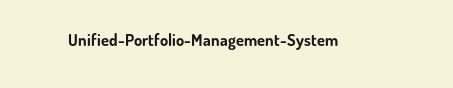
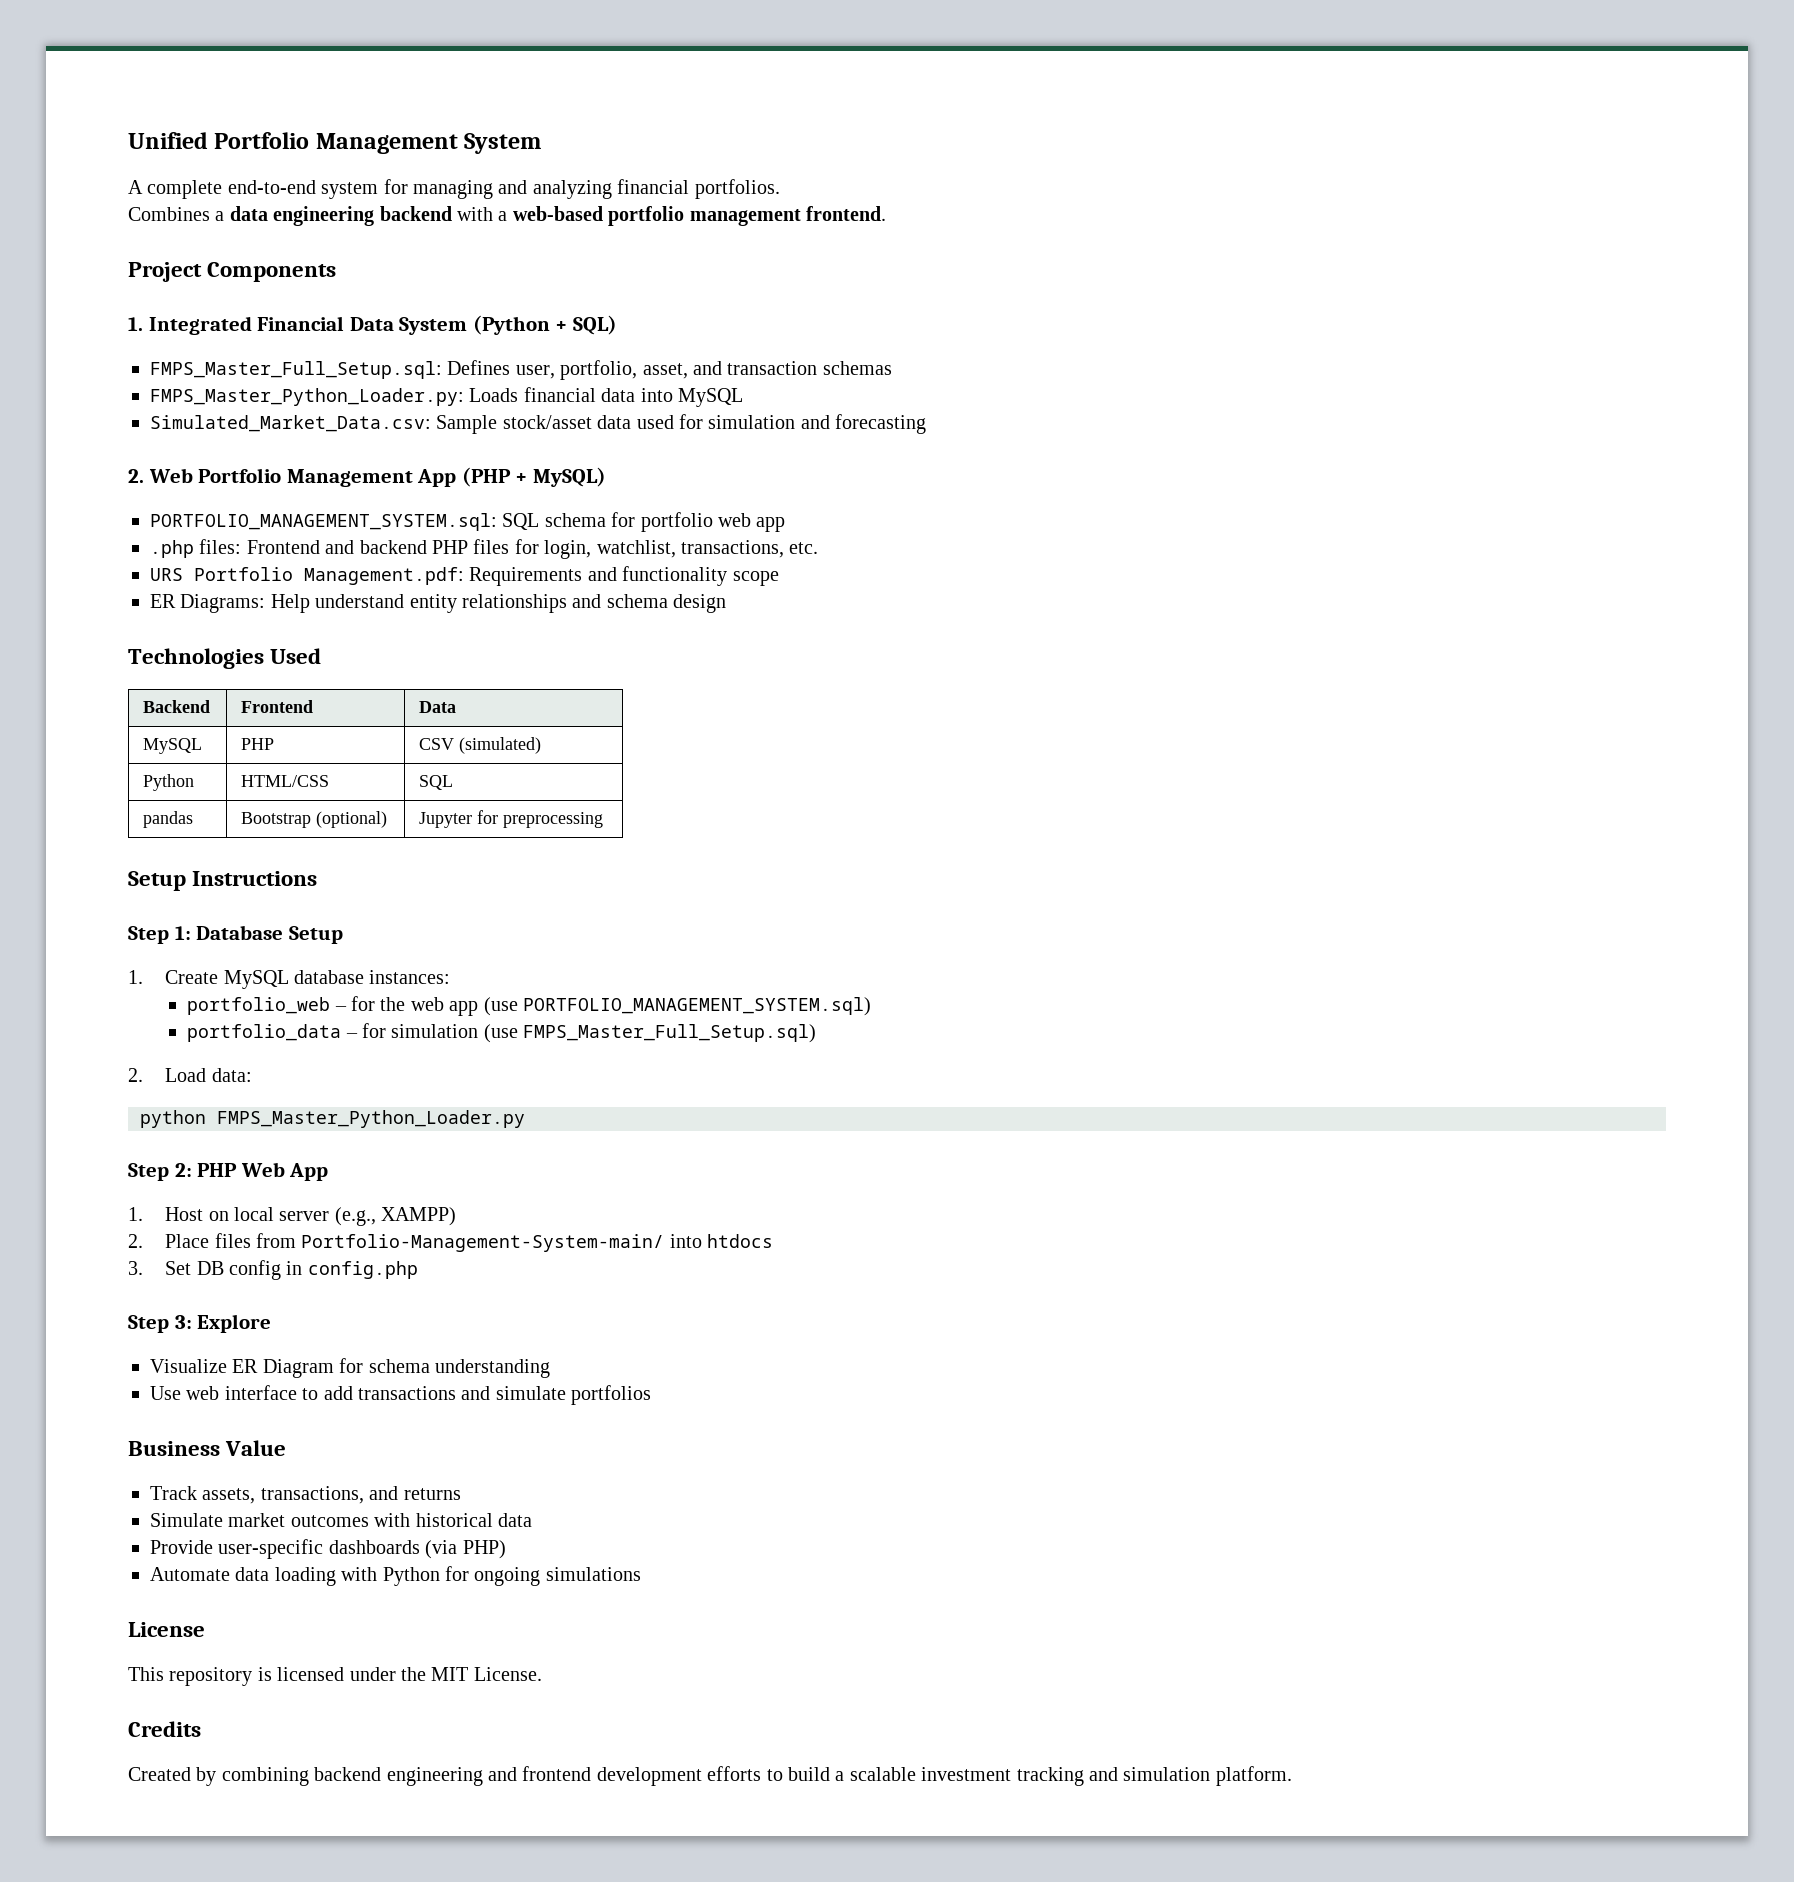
[68,33,338,50] Unified-Portfolio-Management-System -> [128,132,542,154] [128,179,780,199] [128,206,886,226] [128,262,337,282] [128,315,617,335] [150,360,892,380] [150,387,743,407] [150,414,927,434] [128,467,606,487] [150,512,786,532] [150,539,819,559] [150,566,779,586] [150,594,727,613] [128,648,322,669] [143,700,211,713] [241,700,314,713] [419,701,457,713] [143,738,203,754] [241,738,275,750] [419,737,542,754] [143,774,195,791] [241,775,330,787] [419,775,454,790] [143,811,194,828] [241,811,388,828] [419,810,604,828] [128,871,318,891] [128,925,343,944] [128,970,451,989] [187,996,871,1016] [187,1023,817,1043] [128,1068,252,1082] [140,1110,525,1128] [128,1162,329,1181] [128,1207,457,1226] [128,1233,774,1252] [128,1260,418,1280] [128,1314,272,1333] [150,1358,550,1378] [150,1385,652,1405] [128,1440,287,1456] [150,1486,461,1504] [150,1513,532,1527] [150,1539,506,1559] [150,1566,641,1586] [128,1622,205,1637] [128,1667,542,1686] [128,1721,201,1737] [128,1766,1292,1786] Unified Portfolio Management System // A complete end-to-end system for managing and analyzing financial portfolios. // Combines a data engineering backend with a web-based portfolio management frontend. // Project Components // 1. Integrated Financial Data System (Python + SQL) // FMPS_Master_Full_Setup.sql: Defines user, portfolio, asset, and transaction schemas // FMPS_Master_Python_Loader.py: Loads financial data into MySQL // Simulated_Market_Data.csv: Sample stock/asset data used for simulation and forecasting // 2. Web Portfolio Management App (PHP + MySQL) // PORTFOLIO_MANAGEMENT_SYSTEM.sql: SQL schema for portfolio web app // .php files: Frontend and backend PHP files for login, watchlist, transactions, etc. // URS Portfolio Management.pdf: Requirements and functionality scope // ER Diagrams: Help understand entity relationships and schema design // Technologies Used // Backend | Frontend | Data // MySQL | PHP | CSV (simulated) // Python | HTML/CSS | SQL // pandas | Bootstrap (optional) | Jupyter for preprocessing // Setup Instructions // Step 1: Database Setup // 1. Create MySQL database instances: // portfolio_web – for the web app (use PORTFOLIO_MANAGEMENT_SYSTEM.sql) // portfolio_data – for simulation (use FMPS_Master_Full_Setup.sql) // 2. Load data: // python FMPS_Master_Python_Loader.py // Step 2: PHP Web App // 1. Host on local server (e.g., XAMPP) // 2. Place files from Portfolio-Management-System-main/ into htdocs // 3. Set DB config in config.php // Step 3: Explore // Visualize ER Diagram for schema understanding // Use web interface to add transactions and simulate portfolios // Business Value // Track assets, transactions, and returns // Simulate market outcomes with historical data // Provide user-specific dashboards (via PHP) // Automate data loading with Python for ongoing simulations // License // This repository is licensed under the MIT License. // Credits // Created by combining backend engineering and frontend development efforts to build a scalable investment tracking and simulation platform.

